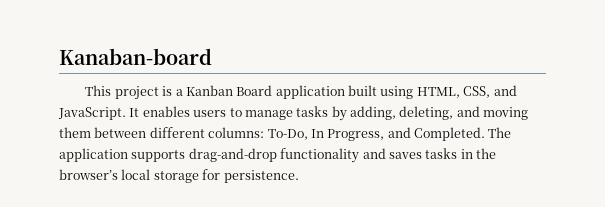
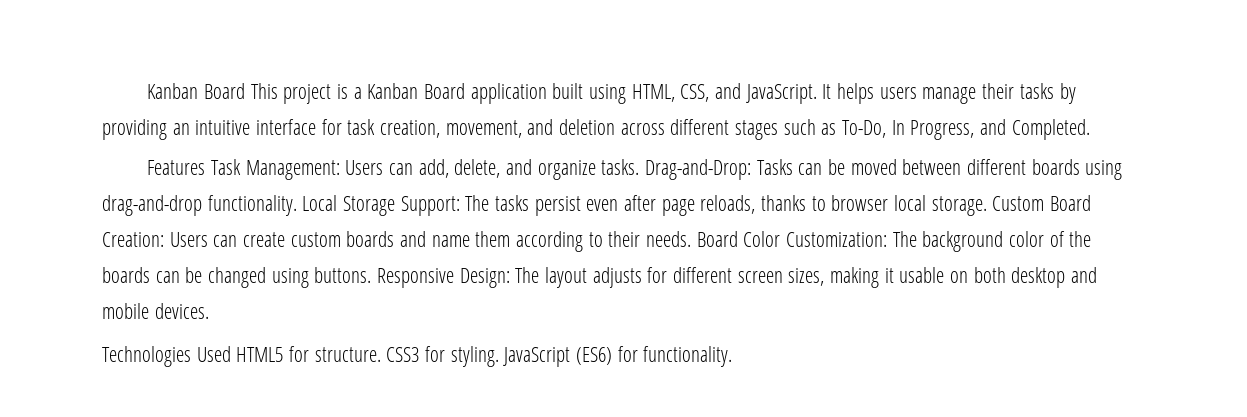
[59,48,212,65] Kanaban-board // -> [147,83,246,99] Kanban Board
[142,106,529,121] [59,127,265,138] enables users to manage tasks by adding, deleting, and moving them between different columns: -> [837,83,1076,104] [102,119,837,140] helps users manage their tasks by providing an intuitive interface for task creation, movement, and deletion across different stages such as
[488,127,512,138] [59,148,496,163] [59,169,299,183] The application supports drag-and-drop functionality and saves tasks in the browser’s local storage for persistence. -> [147,159,1123,180] [102,195,1092,216] [102,231,1092,252] [102,267,1098,288] [102,303,209,319] [102,346,733,367] // Features Task Management: Users can add, delete, and organize tasks. Drag-and-Drop: Tasks can be moved between different boards using drag-and-drop functionality. Local Storage Support: The tasks persist even after page reloads, thanks to browser local storage. Custom Board Creation: Users can create custom boards and name them according to their needs. Board Color Customization: The background color of the boards can be changed using buttons. Responsive Design: The layout adjusts for different screen sizes, making it usable on both desktop and mobile devices. // Technologies Used HTML5 for structure. CSS3 for styling. JavaScript (ES6) for functionality.

